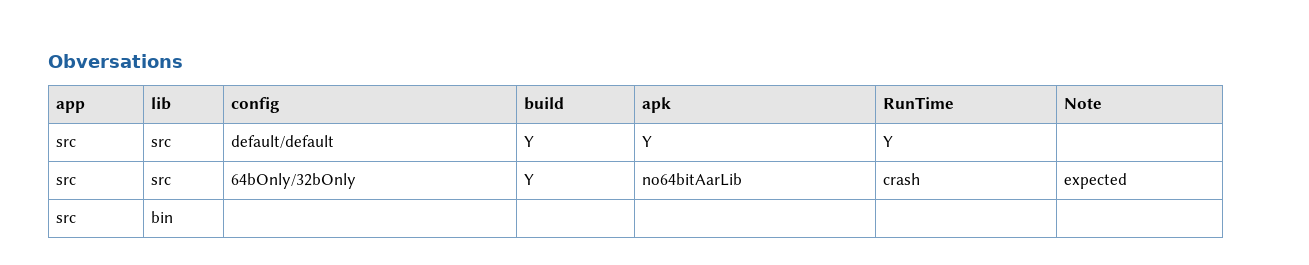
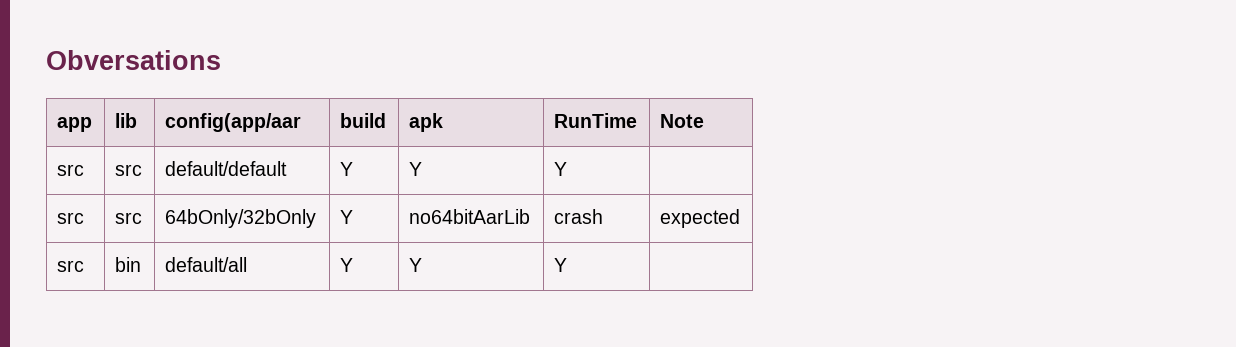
[231,97,281,113] config -> [165,113,302,132] config(app/aar
(174, 217) | | | -> [165,257,248,272] [340,258,354,272] [409,258,423,272] [554,258,568,272] default/all | Y | Y | Y

